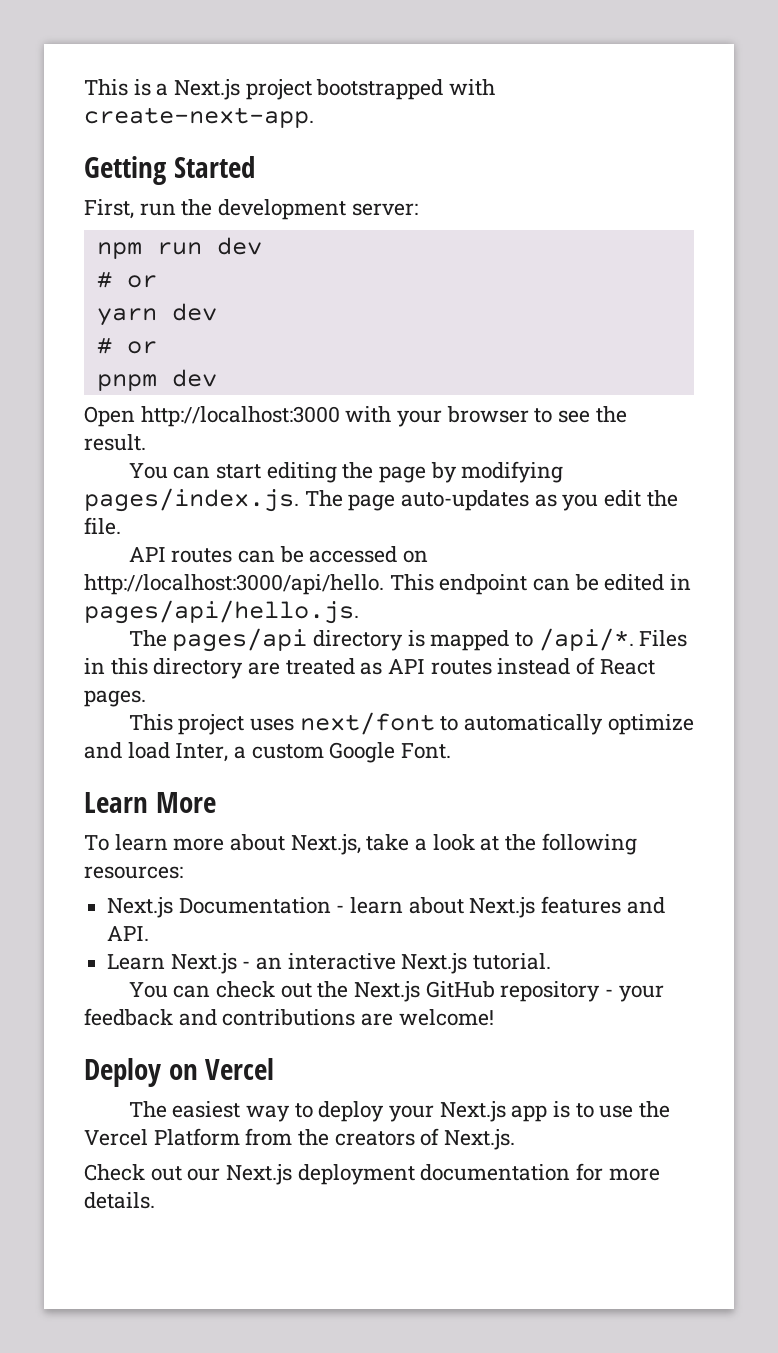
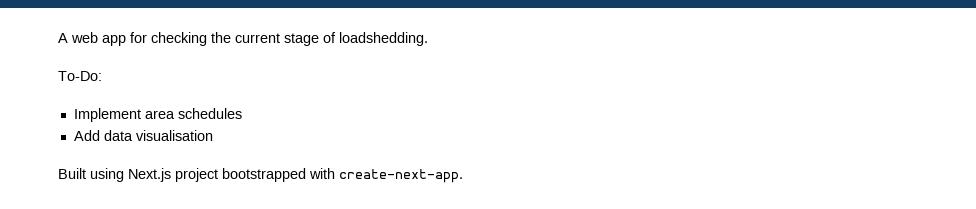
[84,79,169,96] This is a -> [58,32,428,46] [58,71,102,81] [73,108,242,122] [73,130,213,141] [58,168,124,182] A web app for checking the current stage of loadshedding. // To-Do: // Implement area schedules // Add data visualisation // Built using
[84,156,255,185] [84,199,418,220] [96,237,262,259] [96,271,157,288] [96,303,217,326] [96,337,157,354] [96,369,217,391] [84,406,627,427] [84,434,146,451] [128,461,564,483] [84,488,678,512] [84,517,121,535] [128,546,428,563] [84,574,692,595] [84,600,359,624] [128,628,688,652] [84,657,655,679] [84,690,146,707] [128,712,694,735] [84,742,452,763] [84,792,216,813] [84,833,637,855] [84,866,183,879] [107,896,665,918] [107,926,150,941] [107,953,552,974] [128,981,664,1002] [84,1008,494,1026] [84,1058,275,1087] [128,1101,670,1122] [84,1128,516,1150] [84,1163,660,1185] [84,1192,155,1209] // Getting Started // First, run the development server: // npm run dev // # or // yarn dev // # or // pnpm dev // Open http://localhost:3000 with your browser to see the result. // You can start editing the page by modifying pages/index.js. The page auto-updates as you edit the file. // API routes can be accessed on http://localhost:3000/api/hello. This endpoint can be edited in pages/api/hello.js. // The pages/api directory is mapped to /api/*. Files in this directory are treated as API routes instead of React pages. // This project uses next/font to automatically optimize and load Inter, a custom Google Font. // Learn More // To learn more about Next.js, take a look at the following resources: // Next.js Documentation - learn about Next.js features and API. // Learn Next.js - an interactive Next.js tutorial. // You can check out the Next.js GitHub repository - your feedback and contributions are welcome! // Deploy on Vercel // The easiest way to deploy your Next.js app is to use the Vercel Platform from the creators of Next.js. // Check out our Next.js deployment documentation for more details. -> (463, 176) none

